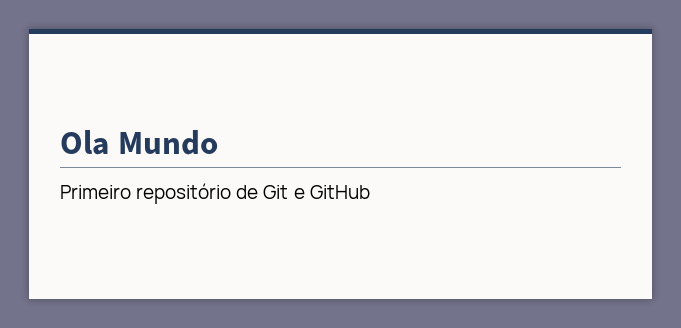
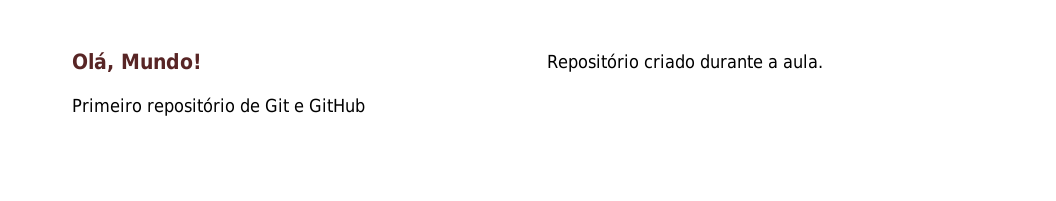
[60,130,218,155] Ola Mundo -> [72,52,202,72] Olá, Mundo!
(370, 192) none -> [547,53,823,72] // Repositório criado durante a aula.

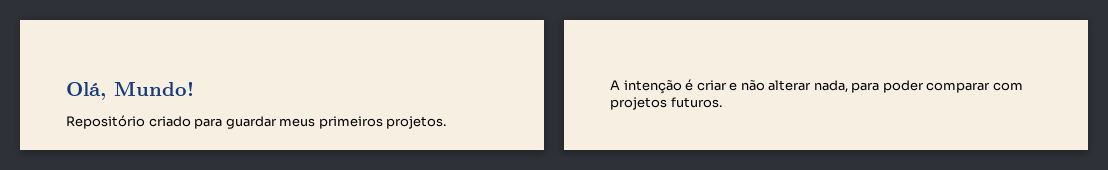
[72,97,365,116] [547,53,823,72] Primeiro repositório de Git e GitHub // Repositório criado durante a aula. -> [66,115,447,129] [610,79,1023,94] [610,97,722,110] Repositório criado para guardar meus primeiros projetos. // A intenção é criar e não alterar nada, para poder comparar com projetos futuros.

